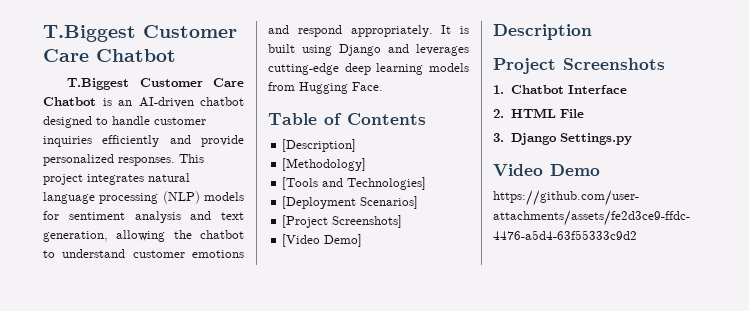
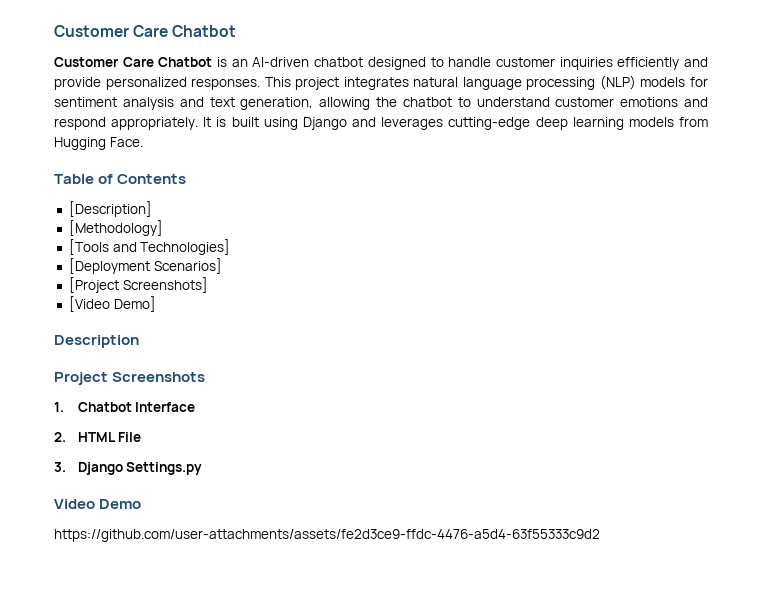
[43,25,136,42] T.Biggest -> (54, 31) none
[67,78,130,90] T.Biggest -> (237, 31) none

